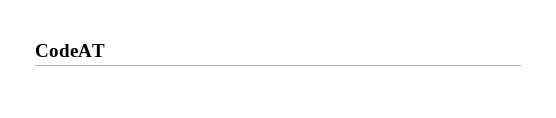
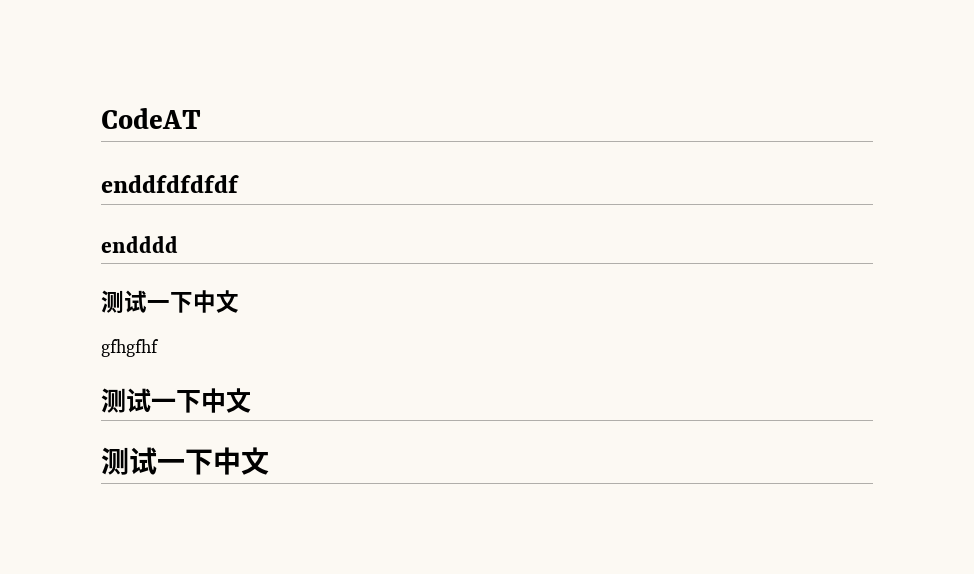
(105, 50) none -> [101,175,239,193] [101,236,178,253] [101,290,239,313] [101,339,159,357] [101,388,251,413] [101,447,269,475] // enddfdfdfdf // endddd // 测试一下中文 // gfhgfhf // 测试一下中文 // 测试一下中文

